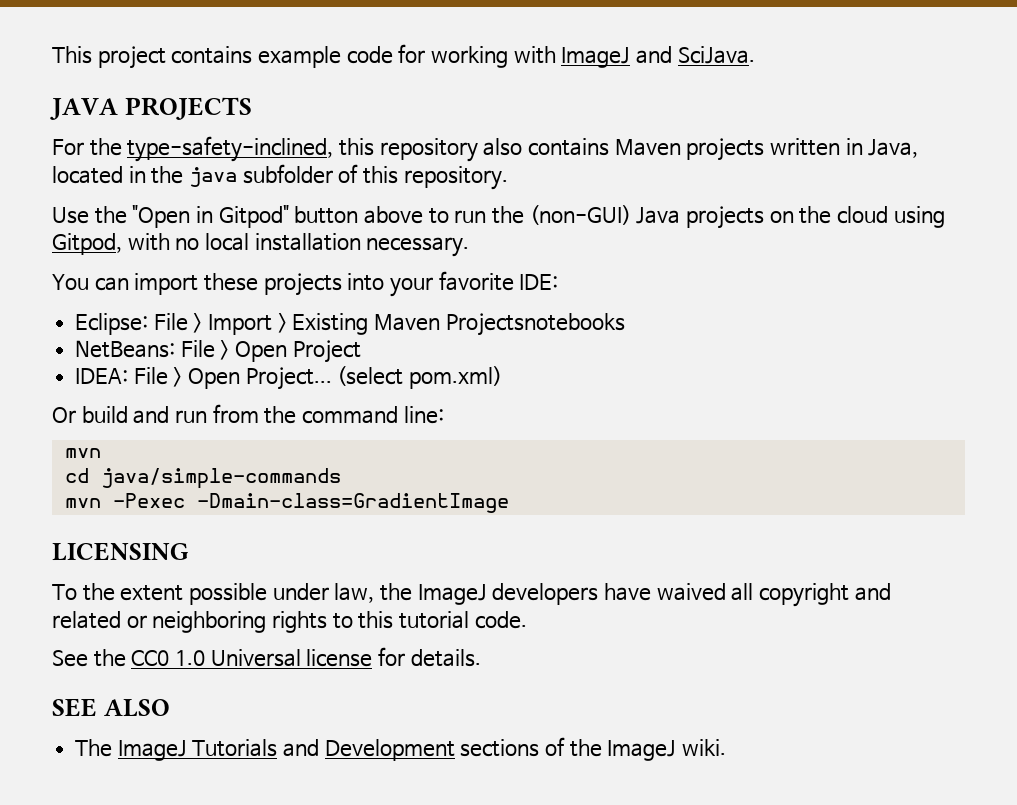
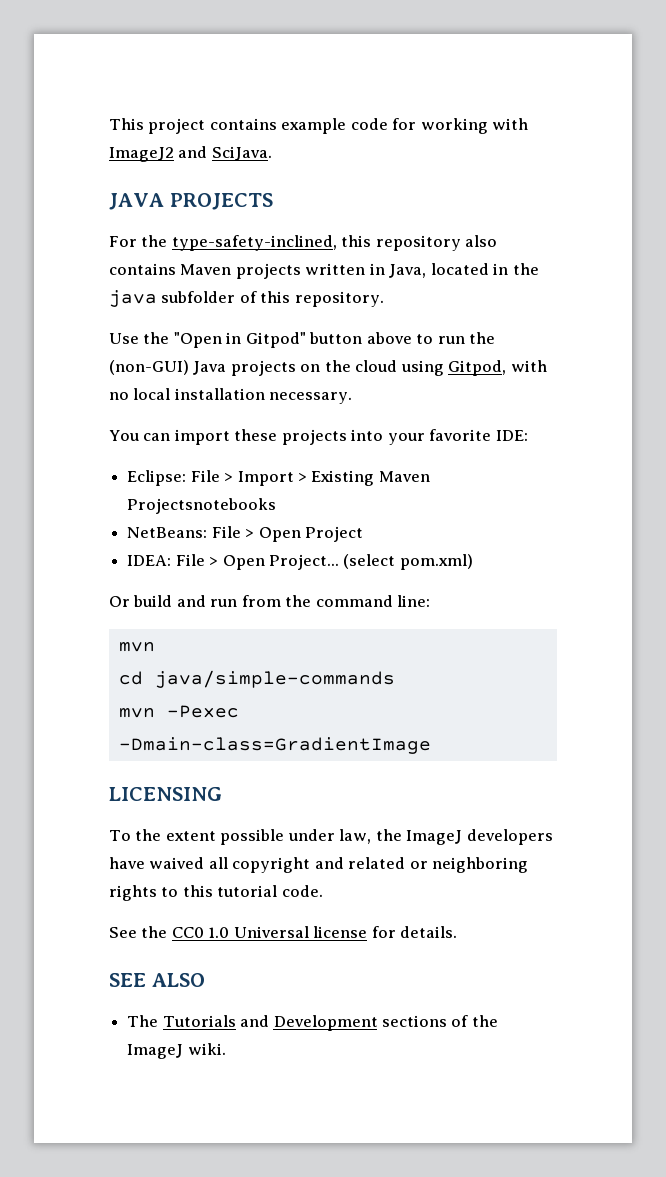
[561,47,631,68] ImageJ -> [109,147,174,162] ImageJ2
[117,740,187,761] ImageJ -> (159, 1021) none

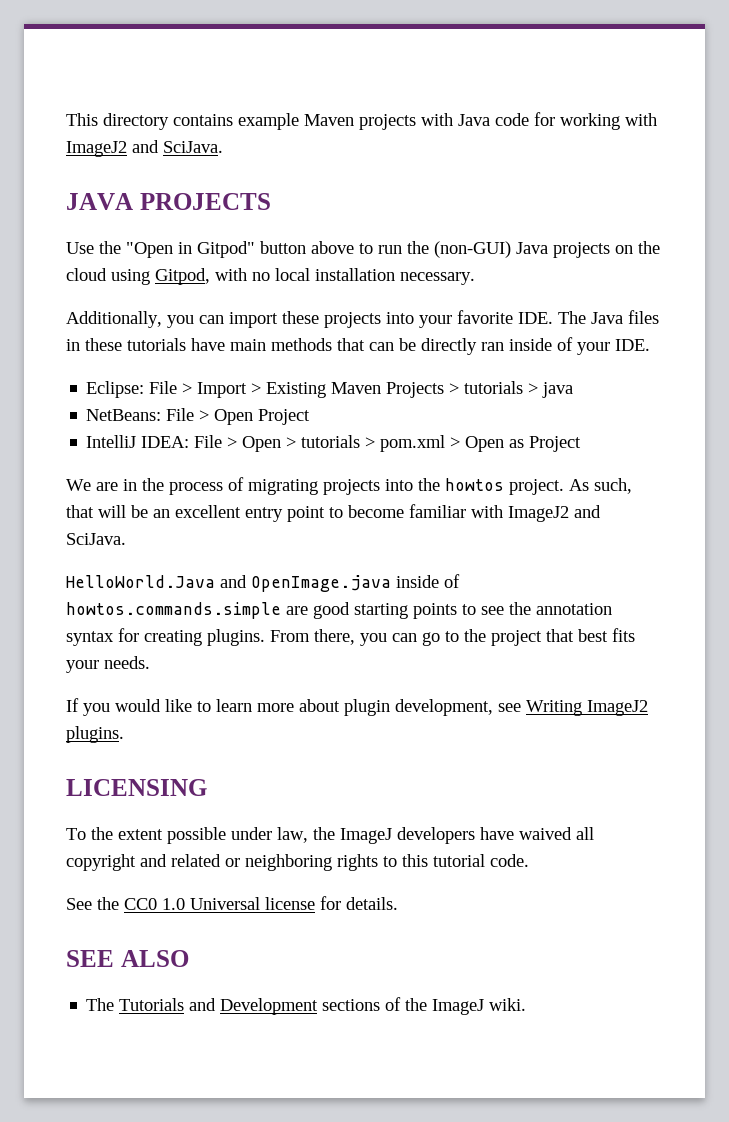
[148,118,206,134] project -> [103,113,169,130] directory
(347, 126) none -> [304,113,490,130] Maven projects with Java
[109,235,498,251] [109,263,539,279] [109,290,384,307] // For the type-safety-inclined, this repository also contains Maven projects written in Java, located in the java subfolder of this repository. -> (271, 201) none
[109,430,139,441] You -> [66,311,194,328] Additionally, you
[495,430,528,441] IDE: -> [518,310,659,324] [66,337,650,355] IDE. The Java files in these tutorials have main methods that can be directly ran inside of your IDE.
[127,498,277,514] Projectsnotebooks -> [386,381,574,398] Projects > tutorials > java
(363, 534) none -> [86,435,137,448] IntelliJ
[268,554,473,570] [109,595,431,607] [118,642,155,652] [118,670,395,688] [118,705,239,718] [118,737,431,754] Project... (select pom.xml) // Or build and run from the command line: // mvn // cd java/simple-commands // mvn -Pexec -Dmain-class=GradientImage -> [286,435,582,452] [66,477,632,495] [66,504,601,522] [66,533,126,545] [66,574,460,592] [66,602,612,619] [66,628,635,646] [66,656,150,673] [66,698,648,716] [66,726,124,743] > tutorials > pom.xml > Open as Project // We are in the process of migrating projects into the howtos project. As such, that will be an excellent entry point to become familiar with ImageJ2 and SciJava. // HelloWorld.Java and OpenImage.java inside of howtos.commands.simple are good starting points to see the annotation syntax for creating plugins. From there, you can go to the project that best fits your needs. // If you would like to learn more about plugin development, see Writing ImageJ2 plugins.

